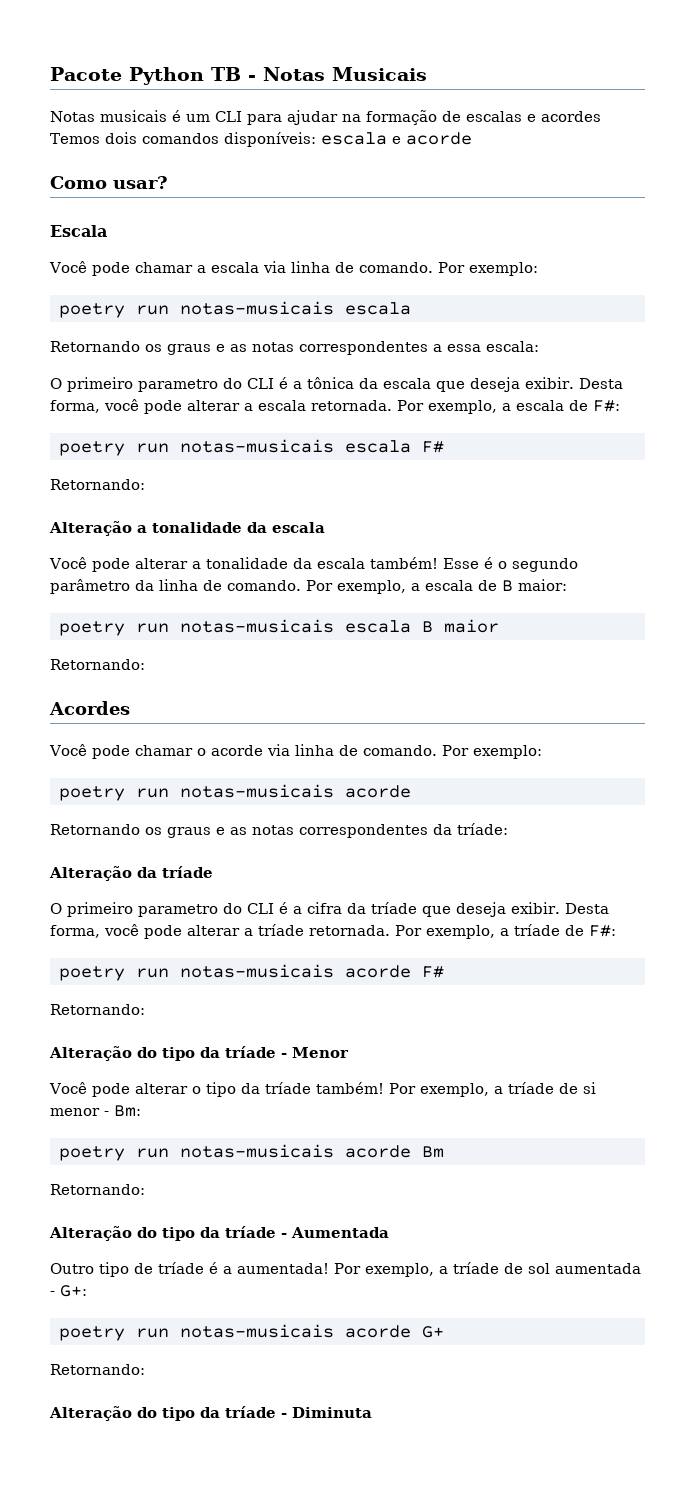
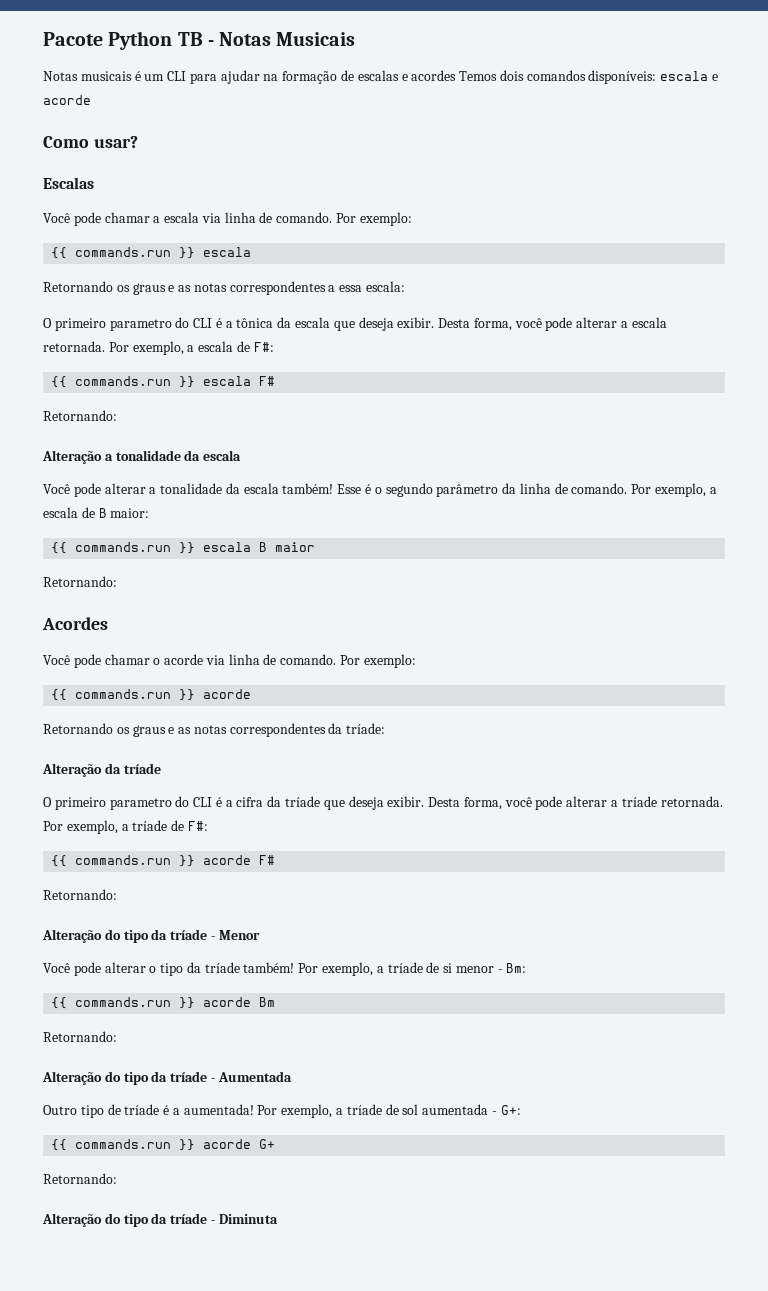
[50,225,107,237] Escala -> [43,177,94,189] Escalas
[59,301,334,318] poetry run notas-musicais -> [51,247,196,259] {{ commands.run }}
[59,439,334,456] poetry run notas-musicais -> [51,376,196,388] {{ commands.run }}
[59,619,334,636] poetry run notas-musicais -> [51,542,196,554] {{ commands.run }}
[59,784,334,801] poetry run notas-musicais -> [51,689,196,701] {{ commands.run }}
[59,964,334,981] poetry run notas-musicais -> [51,855,196,867] {{ commands.run }}
[59,1144,334,1161] poetry run notas-musicais -> [51,997,196,1009] {{ commands.run }}
[59,1324,334,1341] poetry run notas-musicais -> [51,1139,196,1151] {{ commands.run }}

